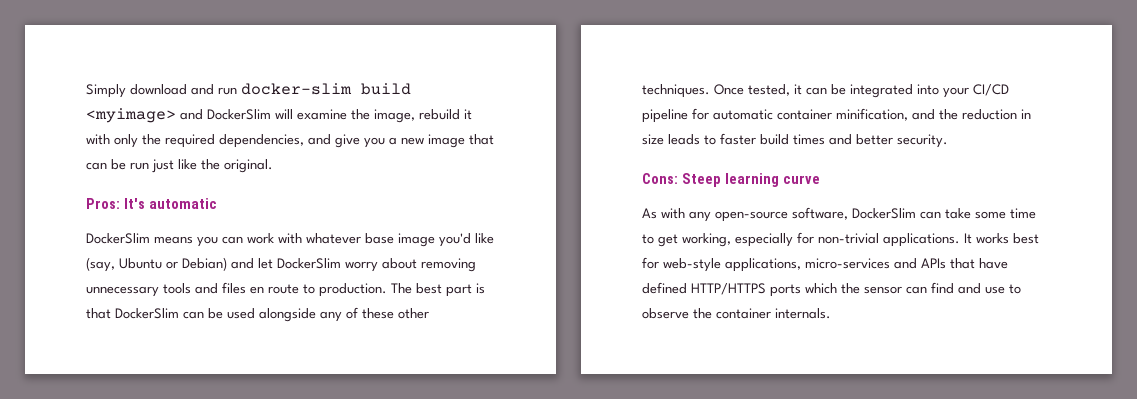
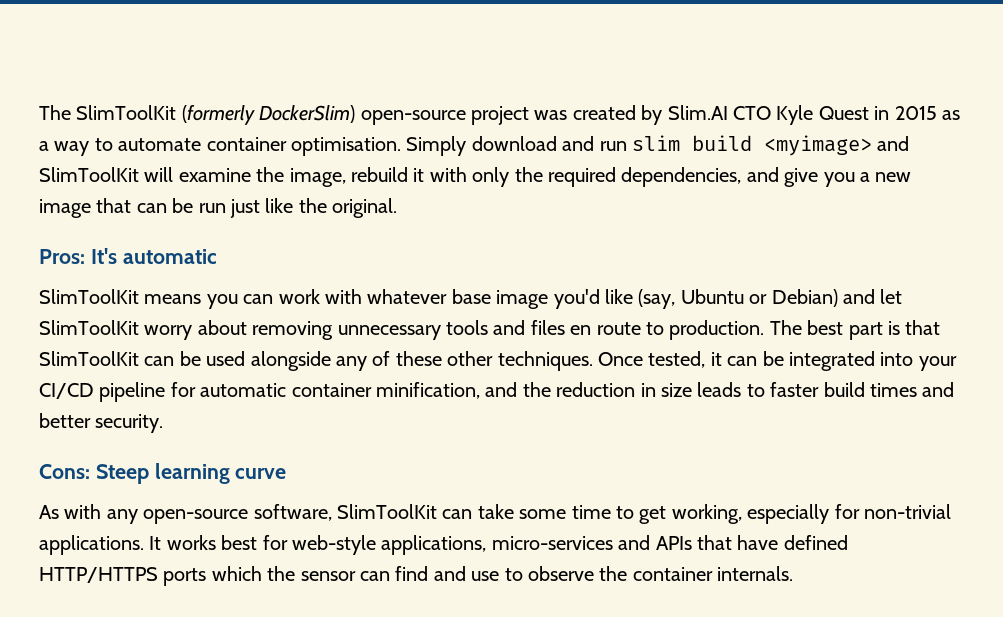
(86, 91) none -> [39,105,960,125] [39,137,401,156] The SlimToolKit (formerly DockerSlim) open-source project was created by Slim.AI CTO Kyle Quest in 2015 as a way to automate container optimisation.
[241,83,352,95] docker-slim -> [631,135,680,151] slim
[207,109,271,120] DockerSlim -> [39,167,139,182] SlimToolKit
[86,233,150,244] DockerSlim -> [39,289,139,304] SlimToolKit
[277,258,341,269] DockerSlim -> [39,320,139,335] SlimToolKit
[115,308,179,319] DockerSlim -> [39,351,139,366] SlimToolKit
[852,208,916,219] DockerSlim -> [337,504,437,519] SlimToolKit

